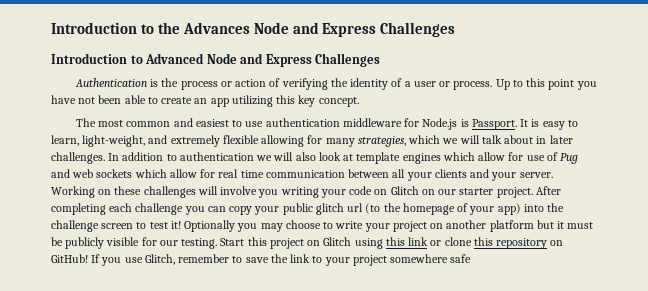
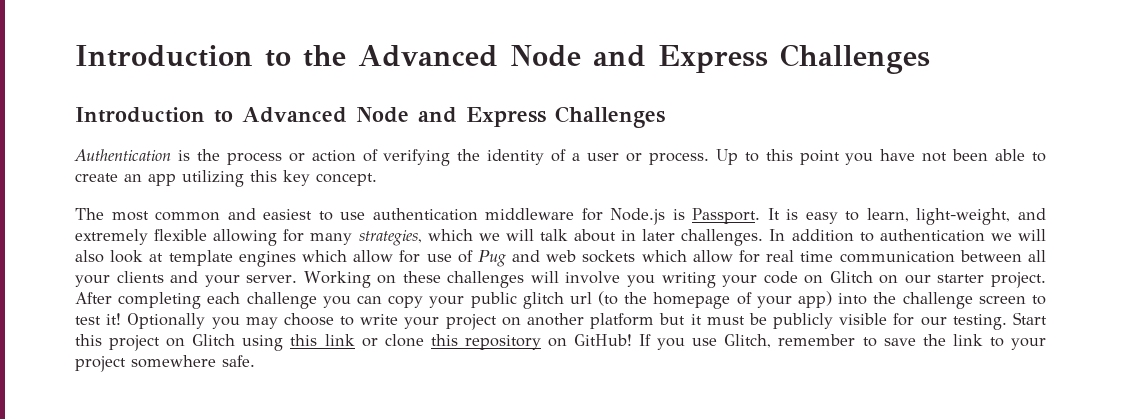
[182,22,250,34] Advances -> [358,45,498,67] Advanced
[450,254,472,263] safe -> [222,355,255,367] safe.

